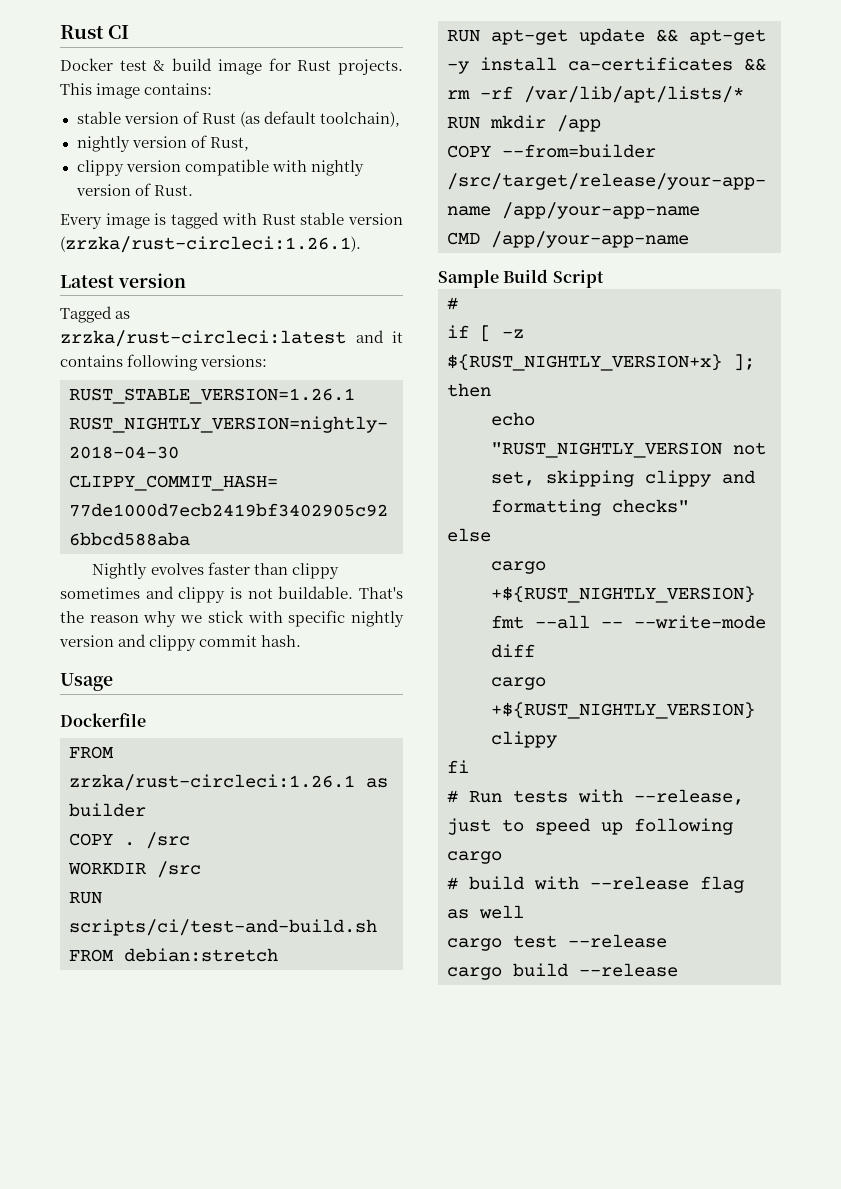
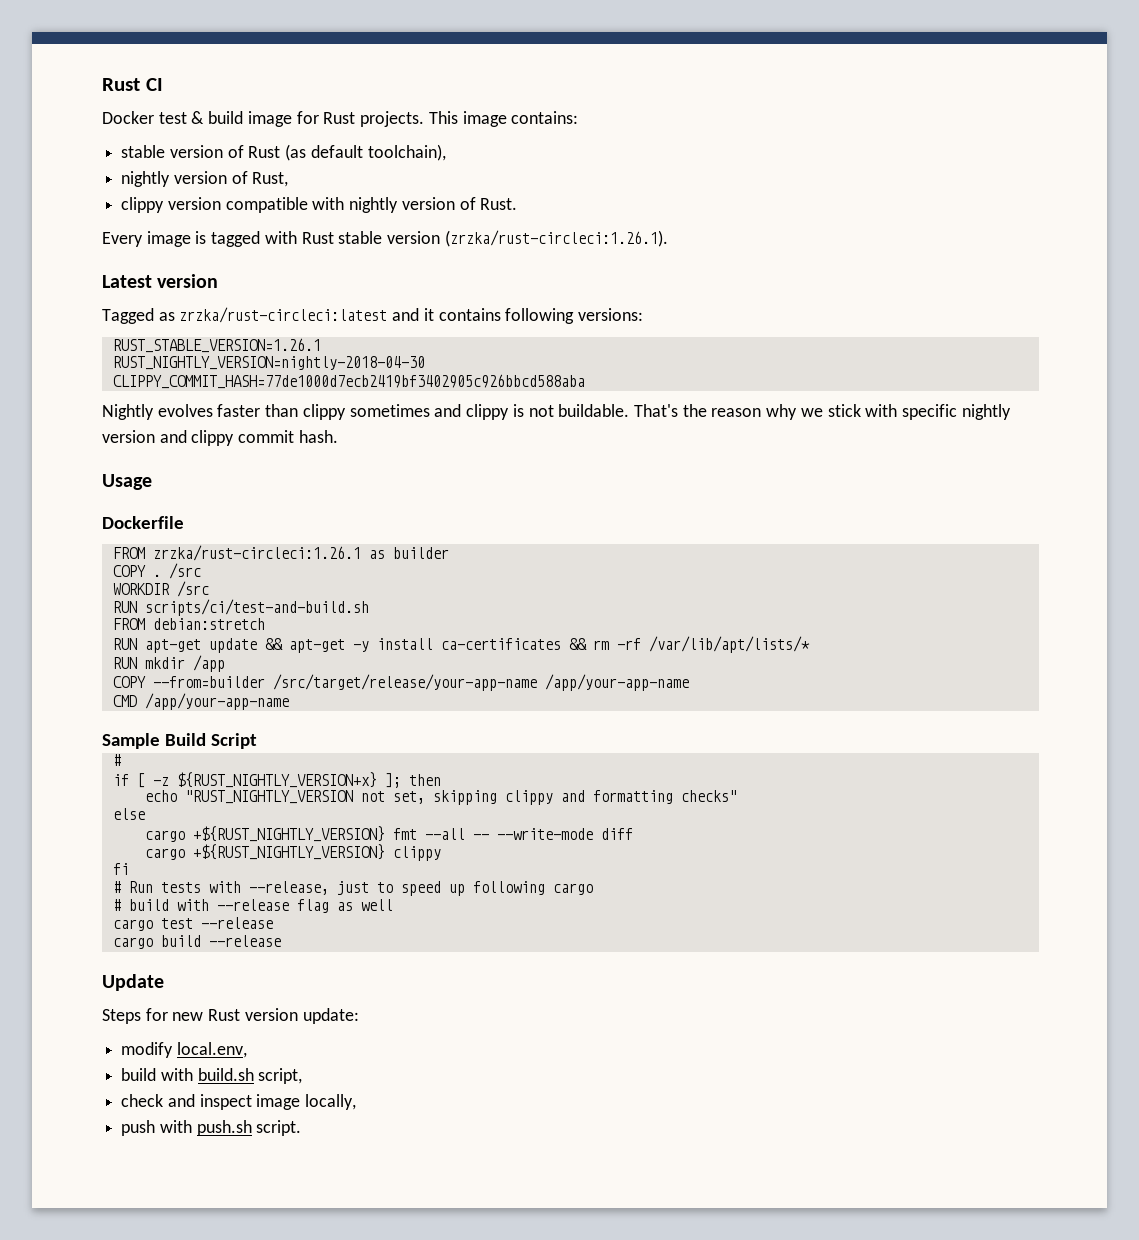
(678, 970) none -> [102,974,164,991] [102,1008,359,1024] [121,1042,247,1058] [121,1068,303,1084] [121,1094,357,1110] [121,1120,302,1136] // Update // Steps for new Rust version update: // modify local.env, // build with build.sh script, // check and inspect image locally, // push with push.sh script.

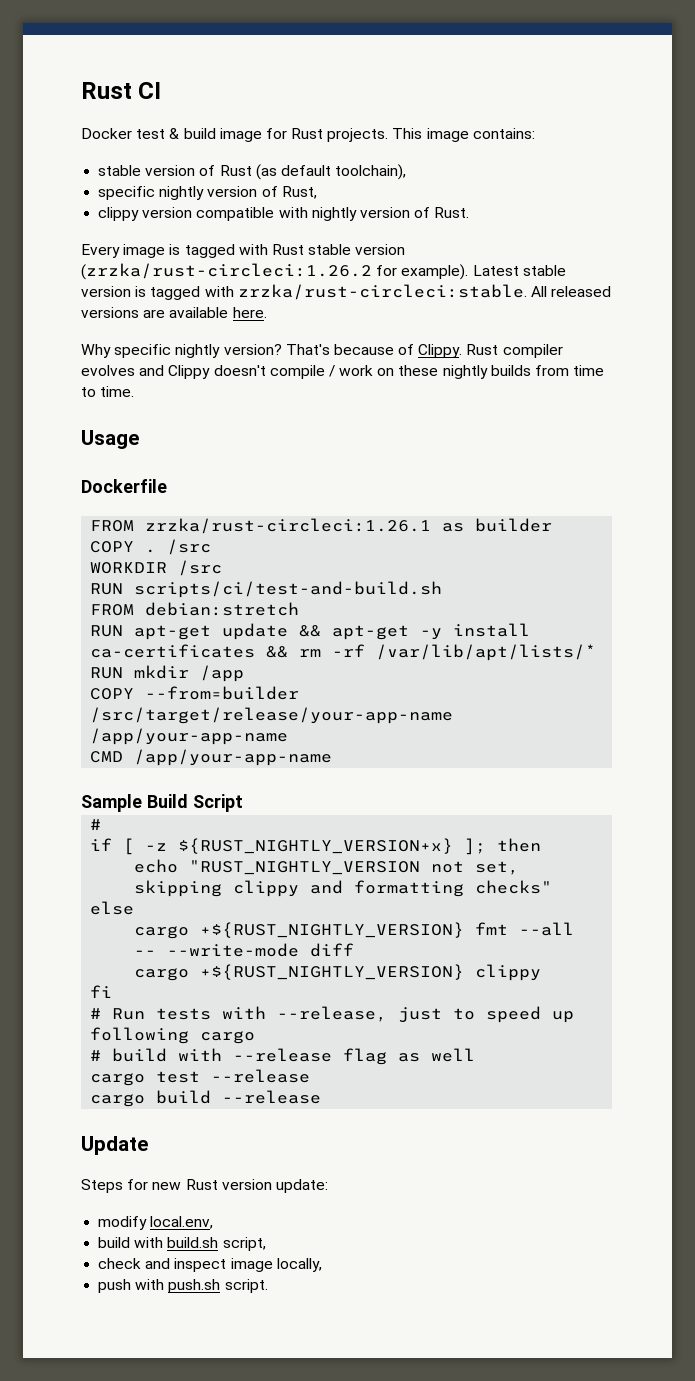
(446, 152) none -> [98,186,156,200] specific
[444,230,668,247] [102,274,219,288] [102,307,644,324] [112,338,321,353] [112,356,425,370] [112,374,585,389] [102,404,1011,420] [102,430,338,446] (zrzka/rust-circleci:1.26.1). // Latest version // Tagged as zrzka/rust-circleci:latest and it contains following versions: // RUST_STABLE_VERSION=1.26.1 // RUST_NIGHTLY_VERSION=nightly-2018-04-30 // CLIPPY_COMMIT_HASH=77de1000d7ecb2419bf3402905c926bbcd588aba // Nightly evolves faster than clippy sometimes and clippy is not buildable. That's the reason why we stick with specific nightly version and clippy commit hash. -> [81,263,566,280] [81,284,612,300] [81,307,267,318] [81,344,563,358] [81,365,605,379] [81,386,135,397] (zrzka/rust-circleci:1.26.2 for example). Latest stable version is tagged with zrzka/rust-circleci:stable. All released versions are available here. // Why specific nightly version? That's because of Clippy. Rust compiler evolves and Clippy doesn't compile / work on these nightly builds from time to time.

